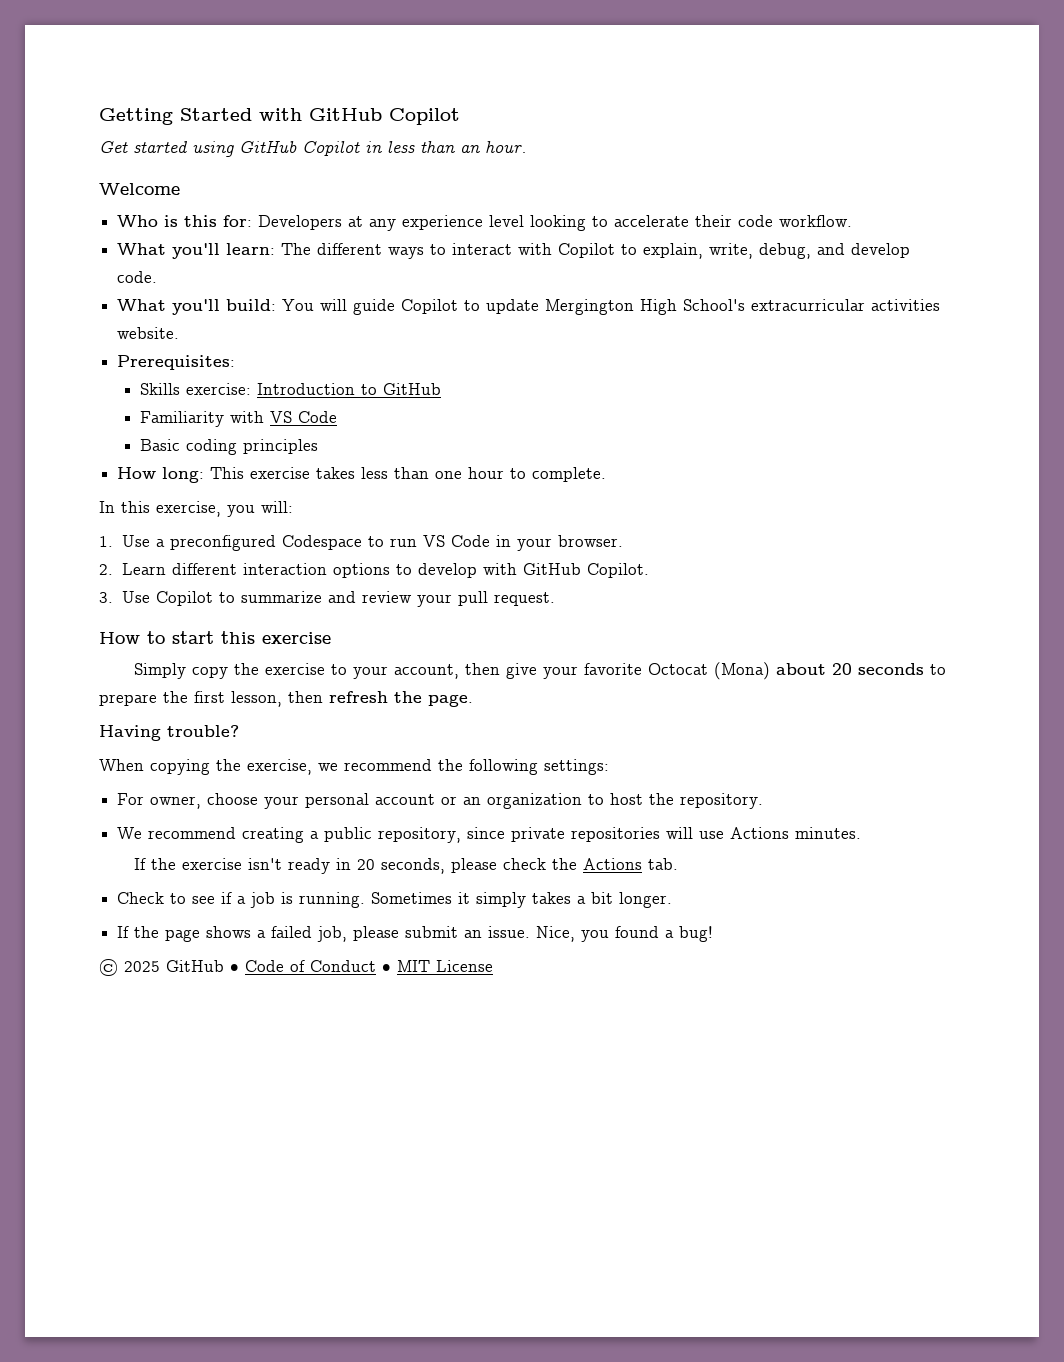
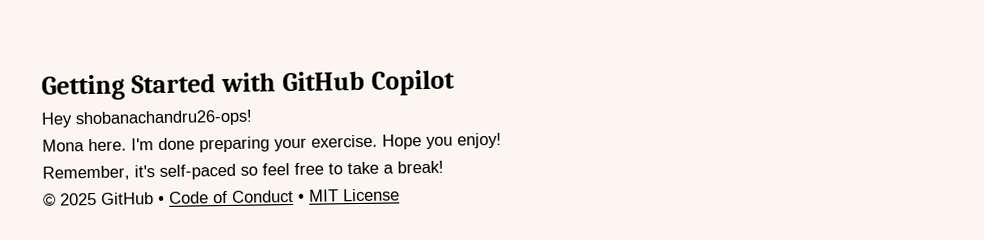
[99,140,527,157] [99,183,180,195] [117,215,853,231] [117,243,911,259] [117,271,158,283] [117,299,941,315] [117,327,180,339] [117,355,236,370] [139,383,441,395] [139,411,337,427] [139,439,318,455] [117,467,607,483] [99,501,293,517] [99,535,623,551] [99,563,649,578] [99,591,555,607] [99,631,331,644] [134,662,947,680] [99,691,473,707] [99,725,239,741] [99,759,609,775] [117,793,764,809] [117,827,862,843] [134,858,679,874] [117,892,673,908] [117,926,714,942] Get started using GitHub Copilot in less than an hour. // Welcome // Who is this for: Developers at any experience level looking to accelerate their code workflow. // What you'll learn: The different ways to interact with Copilot to explain, write, debug, and develop code. // What you'll build: You will guide Copilot to update Mergington High School's extracurricular activities website. // Prerequisites: // Skills exercise: Introduction to GitHub // Familiarity with VS Code // Basic coding principles // How long: This exercise takes less than one hour to complete. // In this exercise, you will: // 1. Use a preconfigured Codespace to run VS Code in your browser. // 2. Learn different interaction options to develop with GitHub Copilot. // 3. Use Copilot to summarize and review your pull request. // How to start this exercise // Simply copy the exercise to your account, then give your favorite Octocat (Mona) about 20 seconds to prepare the first lesson, then refresh the page. // Having trouble? // When copying the exercise, we recommend the following settings: // For owner, choose your personal account or an organization to host the repository. // We recommend creating a public repository, since private repositories will use Actions minutes. // If the exercise isn't ready in 20 seconds, please check the Actions tab. // Check to see if a job is running. Sometimes it simply takes a bit longer. // If the page shows a failed job, please submit an issue. Nice, you found a bug! -> [41,109,253,128] [42,132,502,153] [42,160,444,181] Hey shobanachandru26-ops! // Mona here. I'm done preparing your exercise. Hope you enjoy! // Remember, it's self-paced so feel free to take a break!

